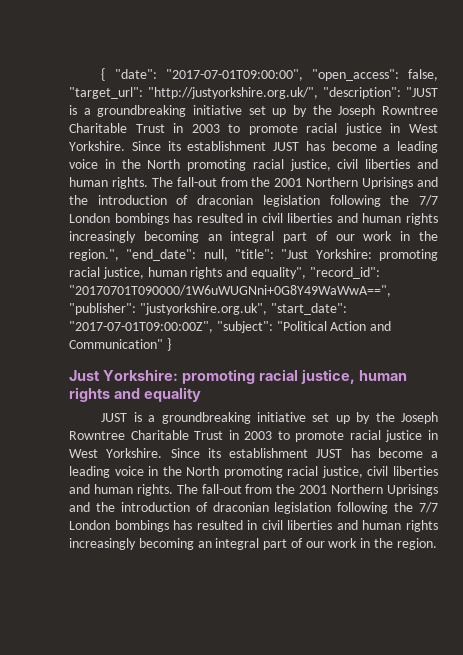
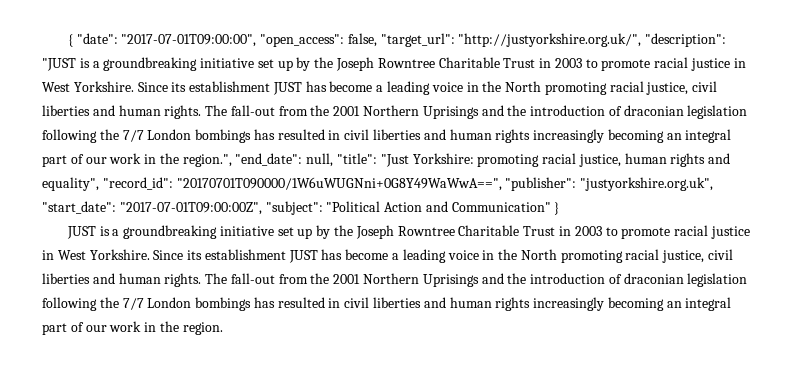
[69,369,407,384] [69,387,201,402] // Just Yorkshire: promoting racial justice, human rights and equality -> (560, 208) none

